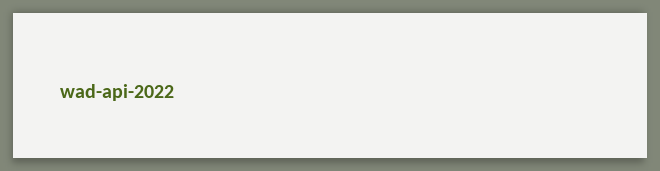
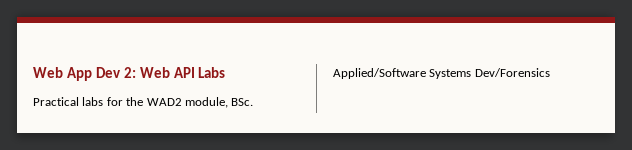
[60,84,174,101] wad-api-2022 -> [33,67,226,81] [33,97,254,108] [333,68,550,79] Web App Dev 2: Web API Labs // Practical labs for the WAD2 module, BSc. Applied/Software Systems Dev/Forensics

